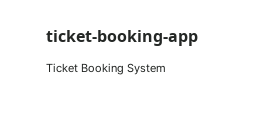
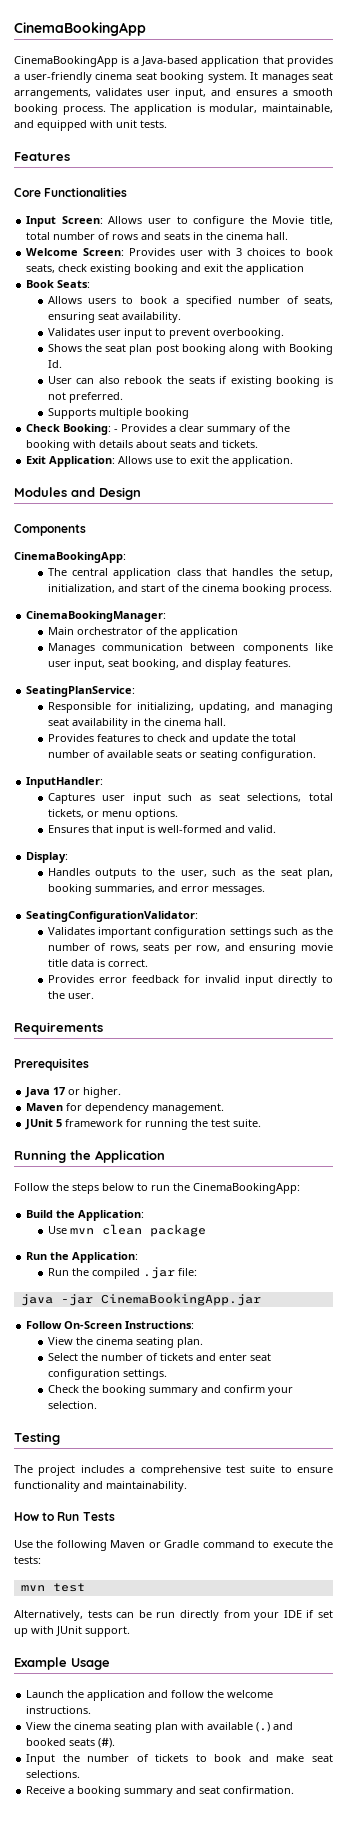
[46,30,198,46] [46,63,167,75] ticket-booking-app // Ticket Booking System -> [14,22,146,36] [14,56,333,67] [14,72,333,83] [14,88,333,99] [14,104,333,115] [14,120,167,131] [14,152,70,161] [14,187,128,197] [26,216,334,227] [26,232,289,240] [26,248,334,256] [26,264,305,275] [26,280,91,288] [47,296,333,307] [47,312,181,323] [47,328,284,339] [47,344,333,355] [47,360,62,368] [47,376,333,387] [47,392,123,403] [47,408,189,419] [26,424,291,435] [26,440,259,451] [26,456,294,467] [14,487,141,500] [14,524,86,536] [14,552,126,563] [47,568,334,579] [47,584,332,595] [26,611,167,622] [47,627,238,638] [47,643,334,654] [47,659,291,670] [26,686,136,697] [47,702,333,713] [47,718,226,729] [47,734,296,745] [47,750,316,761] [26,777,104,788] [47,793,333,804] [47,809,178,820] [47,825,276,836] [26,852,69,863] [47,868,334,879] [47,884,265,895] [26,911,199,922] [47,927,333,938] [47,943,333,954] [47,959,148,967] [47,975,333,986] [47,991,94,999] [14,1022,103,1035] [14,1058,89,1071] [25,1087,122,1098] [26,1103,225,1114] [25,1119,262,1130] [14,1150,165,1163] [14,1183,300,1194] [26,1210,145,1221] [47,1224,206,1237] [26,1252,139,1263] [47,1267,197,1279] [20,1293,261,1306] [26,1321,195,1329] [47,1337,203,1348] [47,1353,271,1361] [47,1369,167,1380] [47,1385,293,1396] [47,1401,97,1409] [14,1432,60,1445] [14,1465,333,1476] [14,1481,187,1492] [14,1512,115,1521] [14,1540,334,1551] [14,1556,41,1564] [20,1583,85,1592] [14,1610,333,1621] [14,1626,130,1637] [14,1657,110,1670] [26,1690,274,1701] [26,1706,92,1714] [26,1722,294,1733] [26,1737,116,1748] [26,1754,333,1765] [26,1770,81,1778] [26,1786,295,1797] CinemaBookingApp // CinemaBookingApp is a Java-based application that provides a user-friendly cinema seat booking system. It manages seat arrangements, validates user input, and ensures a smooth booking process. The application is modular, maintainable, and equipped with unit tests. // Features // Core Functionalities // Input Screen: Allows user to configure the Movie title, total number of rows and seats in the cinema hall. // Welcome Screen: Provides user with 3 choices to book seats, check existing booking and exit the application // Book Seats: // Allows users to book a specified number of seats, ensuring seat availability. // Validates user input to prevent overbooking. // Shows the seat plan post booking along with Booking Id. // User can also rebook the seats if existing booking is not preferred. // Supports multiple booking // Check Booking: - Provides a clear summary of the booking with details about seats and tickets. // Exit Application: Allows use to exit the application. // Modules and Design // Components // CinemaBookingApp: // The central application class that handles the setup, initialization, and start of the cinema booking process. // CinemaBookingManager: // Main orchestrator of the application // Manages communication between components like user input, seat booking, and display features. // SeatingPlanService: // Responsible for initializing, updating, and managing seat availability in the cinema hall. // Provides features to check and update the total number of available seats or seating configuration. // InputHandler: // Captures user input such as seat selections, total tickets, or menu options. // Ensures that input is well-formed and valid. // Display: // Handles outputs to the user, such as the seat plan, booking summaries, and error messages. // SeatingConfigurationValidator: // Validates important configuration settings such as the number of rows, seats per row, and ensuring movie title data is correct. // Provides error feedback for invalid input directly to the user. // Requirements // Prerequisites // Java 17 or higher. // Maven for dependency management. // JUnit 5 framework for running the test suite. // Running the Application // Follow the steps below to run the CinemaBookingApp: // Build the Application: // Use mvn clean package // Run the Application: // Run the compiled .jar file: // java -jar CinemaBookingApp.jar // Follow On-Screen Instructions: // View the cinema seating plan. // Select the number of tickets and enter seat configuration settings. // Check the booking summary and confirm your selection. // Testing // The project includes a comprehensive test suite to ensure functionality and maintainability. // How to Run Tests // Use the following Maven or Gradle command to execute the tests: // mvn test // Alternatively, tests can be run directly from your IDE if set up with JUnit support. // Example Usage // Launch the application and follow the welcome instructions. // View the cinema seating plan with available (.) and booked seats (#). // Input the number of tickets to book and make seat selections. // Receive a booking summary and seat confirmation.

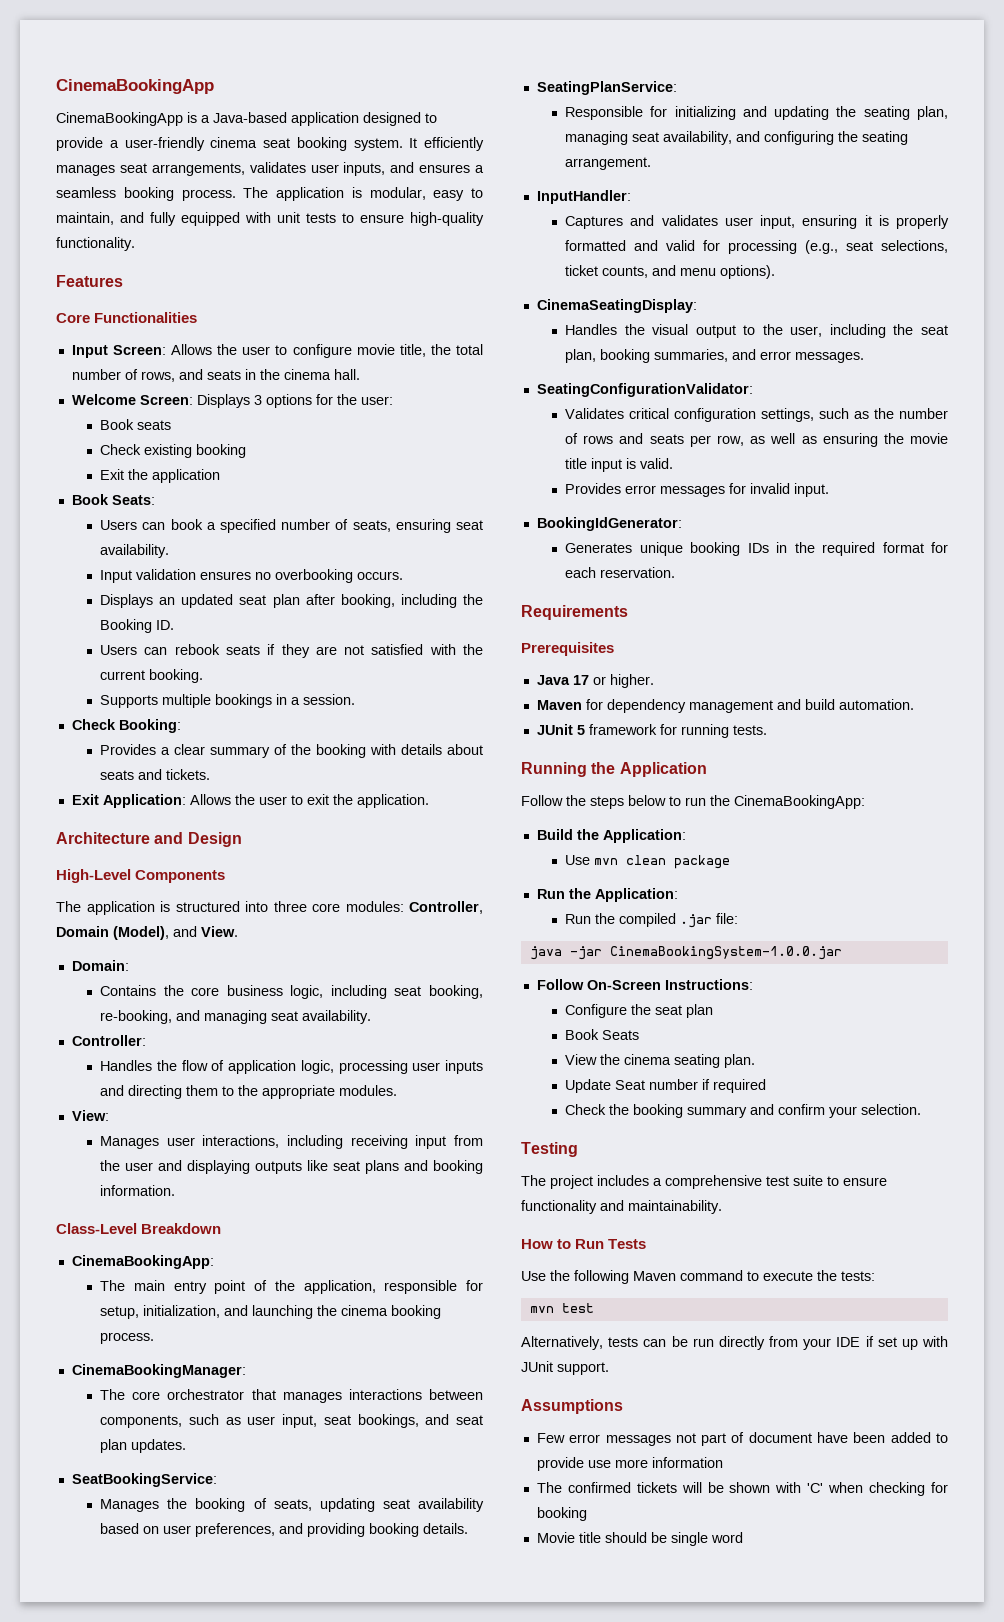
[262,56,333,67] that provides -> [363,112,437,126] [56,137,103,151] designed to provide
(258, 76) none -> [424,137,484,151] efficiently
[175,88,206,99] input, -> [343,162,386,176] inputs,
[293,88,333,96] smooth -> [56,187,116,198] seamless
[262,104,333,113] [14,120,167,131] maintainable, and equipped with unit tests. -> [433,188,483,201] [56,212,484,226] [56,237,135,251] easy to maintain, and fully equipped with unit tests to ensure high-quality functionality.
(143, 220) none -> [217,344,238,355] the
[249,216,334,225] [26,232,139,240] the Movie title, total number of rows -> [356,344,484,357] [71,369,175,382] movie title, the total number of rows,
[129,248,334,256] [26,264,224,275] Provides user with 3 choices to book seats, check existing booking and exit -> [196,394,393,408] [100,419,172,430] [100,444,247,458] [100,469,125,480] Displays 3 options for the user: // Book seats // Check existing booking // Exit
[47,296,134,304] Allows users to -> [100,520,166,530] Users can
[47,328,284,339] [47,344,333,355] [47,360,62,368] [47,376,333,387] [47,392,123,403] [47,408,189,419] Validates user input to prevent overbooking. // Shows the seat plan post booking along with Booking Id. // User can also rebook the seats if existing booking is not preferred. // Supports multiple booking -> [100,569,404,583] [100,594,484,608] [100,619,175,633] [100,644,484,658] [100,669,204,683] [100,694,356,708] Input validation ensures no overbooking occurs. // Displays an updated seat plan after booking, including the Booking ID. // Users can rebook seats if they are not satisfied with the current booking. // Supports multiple bookings in a session.
[114,429,119,432] - -> (181, 726) //
[155,458,174,464] use -> [234,794,287,805] the user
[14,487,67,497] Modules -> [56,832,150,844] Architecture
(141, 493) none -> [56,869,131,883] High-Level
[14,552,126,563] [47,568,296,579] CinemaBookingApp: // The central application class that handles the -> [56,901,483,915] [56,926,238,940] [71,960,129,971] [100,985,483,999] [100,1010,372,1024] [71,1035,146,1046] [100,1060,484,1074] [100,1085,398,1099] [71,1110,109,1121] [100,1135,483,1149] [100,1160,483,1174] [100,1185,176,1196] [56,1223,222,1234] [71,1255,214,1269] [100,1280,484,1294] The application is structured into three core modules: Controller, Domain (Model), and View. // Domain: // Contains the core business logic, including seat booking, re-booking, and managing seat availability. // Controller: // Handles the flow of application logic, processing user inputs and directing them to the appropriate modules. // View: // Manages user interactions, including receiving input from the user and displaying outputs like seat plans and booking information. // Class-Level Breakdown // CinemaBookingApp: // The main entry point of the application, responsible for
[140,584,180,592] start of -> [252,1305,314,1319] launching
[47,627,238,638] [47,643,334,654] [47,659,291,670] [26,686,136,697] [47,702,333,713] [47,718,226,729] [47,734,296,745] [47,750,316,761] [26,777,104,788] [47,793,333,804] [47,809,178,820] [47,825,276,836] [26,852,69,863] [47,868,137,879] Main orchestrator of the application // Manages communication between components like user input, seat booking, and display features. // SeatingPlanService: // Responsible for initializing, updating, and managing seat availability in the cinema hall. // Provides features to check and update the total number of available seats or seating configuration. // InputHandler: // Captures user input such as seat selections, total tickets, or menu options. // Ensures that input is well-formed and valid. // Display: // Handles outputs -> [100,1389,483,1403] [100,1414,484,1428] [100,1439,187,1453] [71,1473,217,1487] [100,1498,484,1512] [100,1523,469,1537] [536,81,677,95] [565,106,948,120] [565,131,909,145] [565,157,652,170] [536,190,631,204] [565,215,949,229] [565,240,948,254] [565,265,776,279] [536,299,697,313] [565,324,736,338] The core orchestrator that manages interactions between components, such as user input, seat bookings, and seat plan updates. // SeatBookingService: // Manages the booking of seats, updating seat availability based on user preferences, and providing booking details. // SeatingPlanService: // Responsible for initializing and updating the seating plan, managing seat availability, and configuring the seating arrangement. // InputHandler: // Captures and validates user input, ensuring it is properly formatted and valid for processing (e.g., seat selections, ticket counts, and menu options). // CinemaSeatingDisplay: // Handles the visual output
[212,868,253,876] such as -> [829,324,886,338] including
[97,927,271,938] important configuration settings -> [629,408,815,422] critical configuration settings,
[109,945,139,952] rows, -> [583,433,644,444] rows and
[224,943,333,954] [47,959,148,967] and ensuring movie title data is correct. -> [750,433,948,447] [565,458,674,472] as well as ensuring the movie title input is valid.
[131,975,179,983] feedback -> [660,486,726,497] messages
[244,975,333,986] [47,991,94,999] input directly to the user. -> [794,483,830,497] [536,517,682,531] [565,542,948,556] [565,567,676,578] input. // BookingIdGenerator: // Generates unique booking IDs in the required format for each reservation.
[152,1103,225,1114] management. -> [688,699,914,713] management and build automation.
[191,1119,262,1127] the test suite. -> [732,725,767,735] tests.
[100,1293,261,1306] CinemaBookingApp.jar -> [609,946,842,960] CinemaBookingSystem-1.0.0.jar
(195, 1325) none -> [565,1004,714,1018] [565,1029,640,1040] // Configure the seat plan // Book Seats
[47,1353,271,1361] [47,1369,167,1380] Select the number of tickets and enter seat configuration settings. -> [565,1079,767,1093] Update Seat number if required
[148,1540,200,1548] or Gradle -> (676, 1276) none
[14,1657,110,1670] [26,1690,274,1701] [26,1706,92,1714] [26,1722,294,1733] [26,1737,116,1748] [26,1754,333,1765] [26,1770,81,1778] [26,1786,295,1797] Example Usage // Launch the application and follow the welcome instructions. // View the cinema seating plan with available (.) and booked seats (#). // Input the number of tickets to book and make seat selections. // Receive a booking summary and seat confirmation. -> [521,1399,623,1414] [536,1432,948,1446] [536,1457,723,1471] [536,1482,948,1496] [536,1507,587,1521] [536,1532,743,1546] Assumptions // Few error messages not part of document have been added to provide use more information // The confirmed tickets will be shown with 'C' when checking for booking // Movie title should be single word

